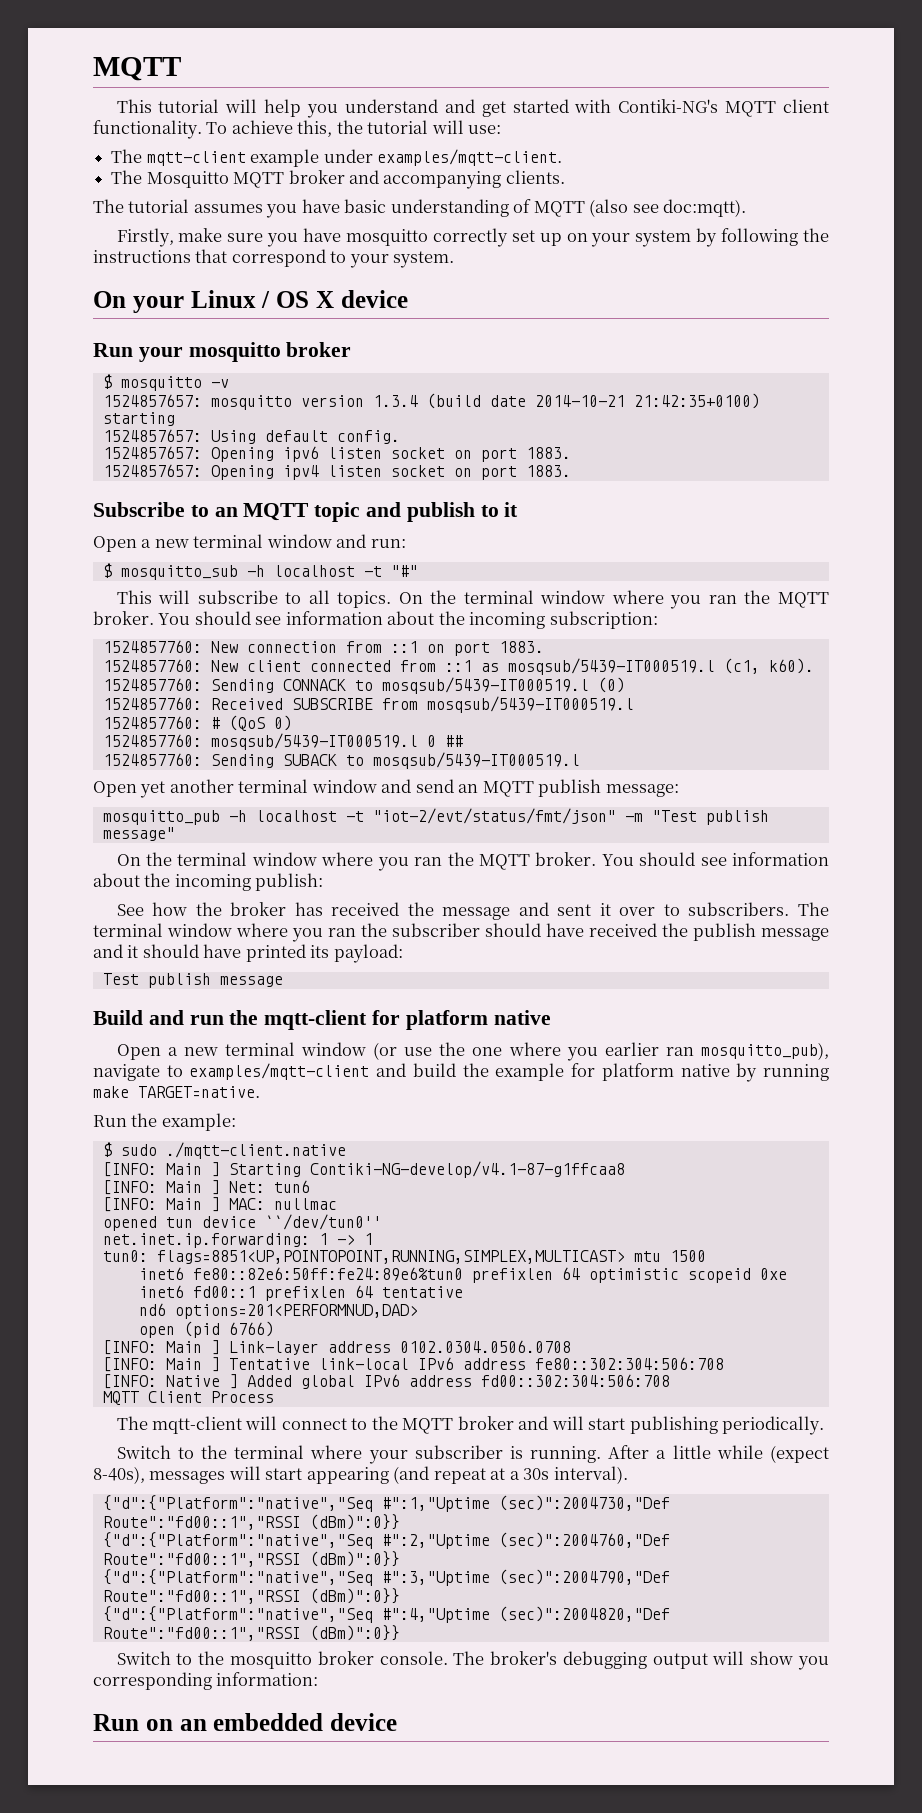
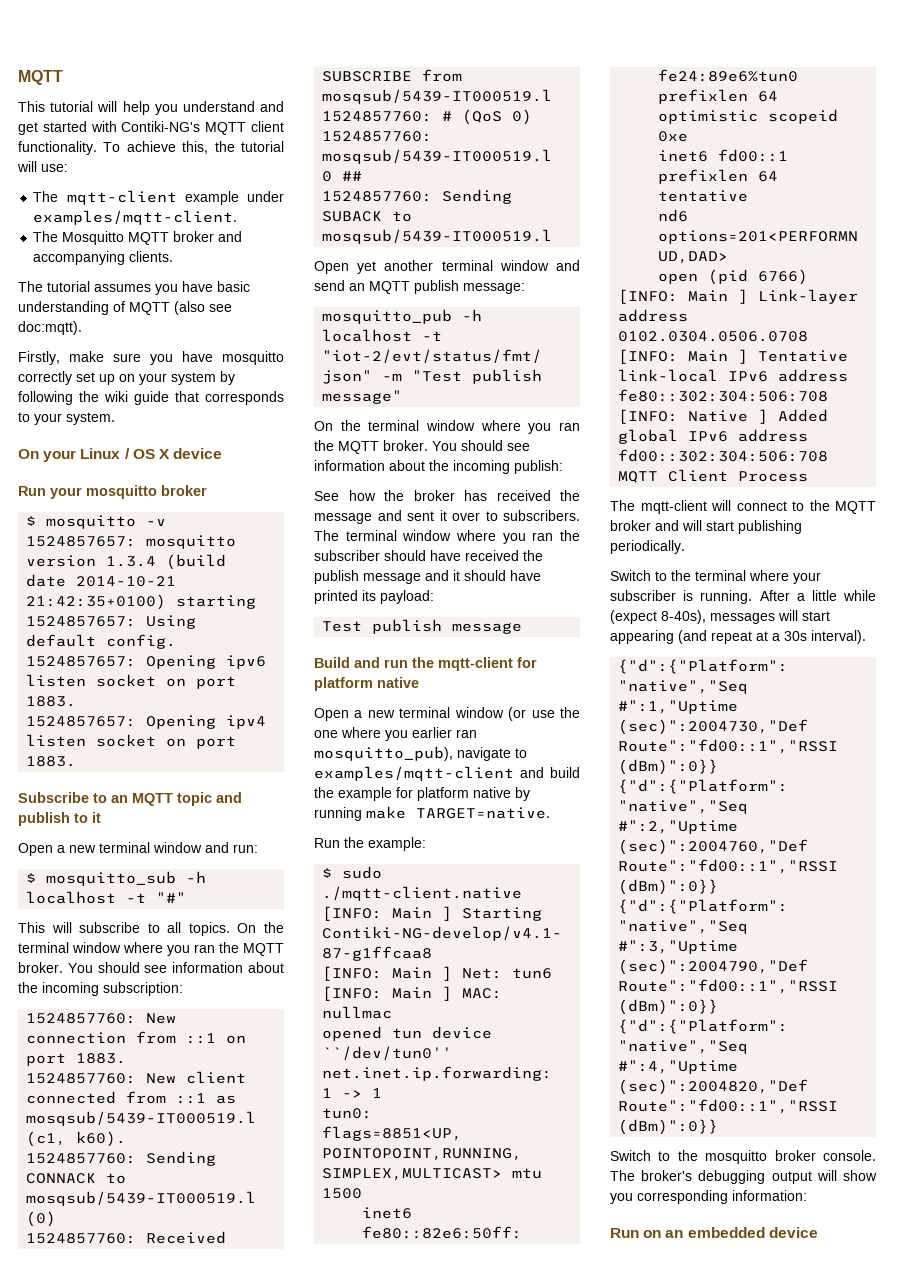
[93,249,326,267] instructions that correspond -> [104,391,284,405] wiki guide that corresponds

